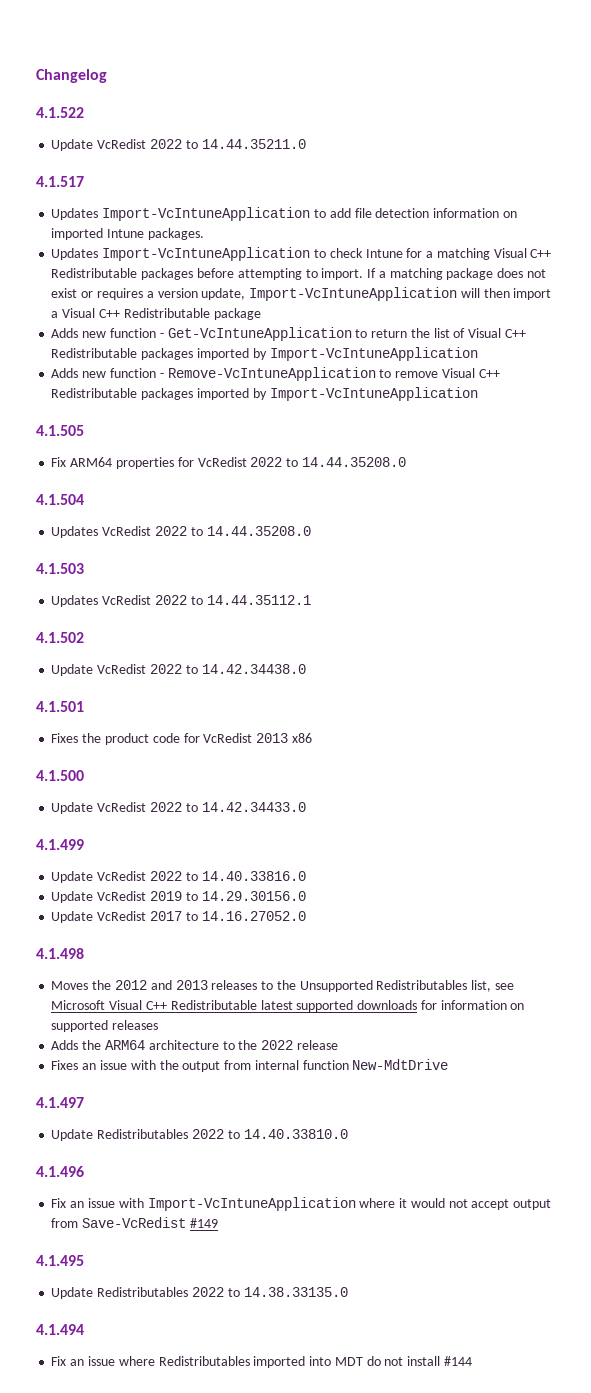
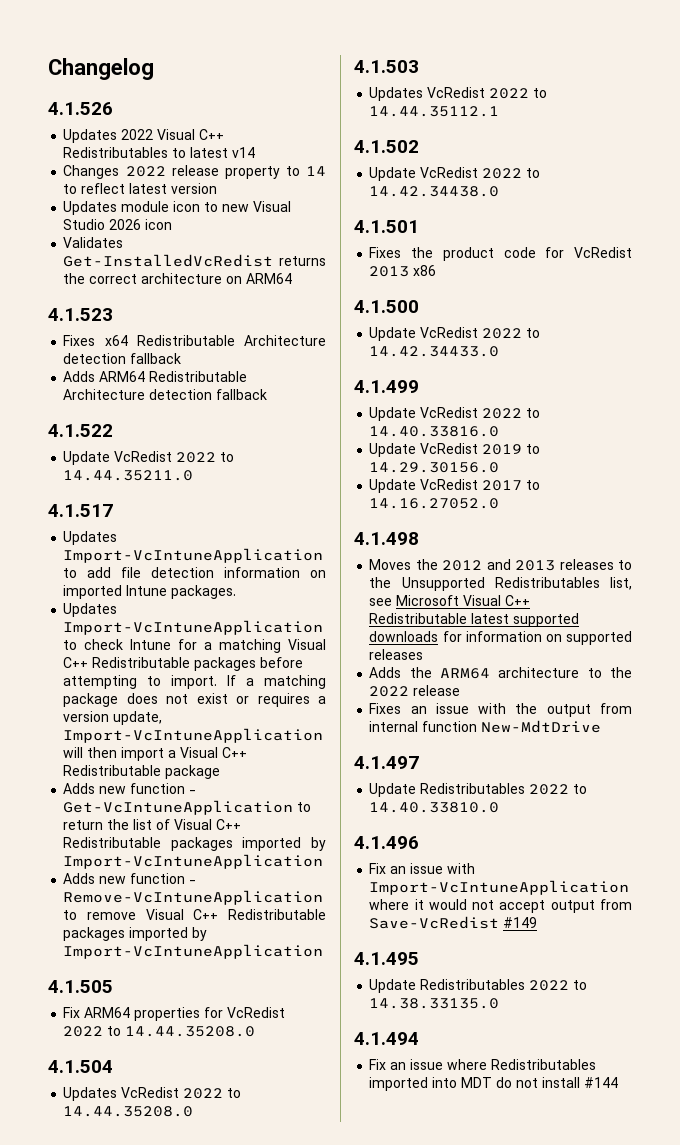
(107, 76) none -> [48,102,113,115] [63,129,225,143] [63,147,256,158] [63,165,326,179] [63,183,218,194] [63,201,292,215] [63,219,173,230] [63,237,124,248] [63,254,326,267] [63,273,293,284] [48,308,113,321] [63,335,326,346] [63,353,182,364] [63,371,248,382] [63,389,268,400] // 4.1.526 // Updates 2022 Visual C++ Redistributables to latest v14 // Changes 2022 release property to 14 to reflect latest version // Updates module icon to new Visual Studio 2026 icon // Validates Get-InstalledVcRedist returns the correct architecture on ARM64 // 4.1.523 // Fixes x64 Redistributable Architecture detection fallback // Adds ARM64 Redistributable Architecture detection fallback

